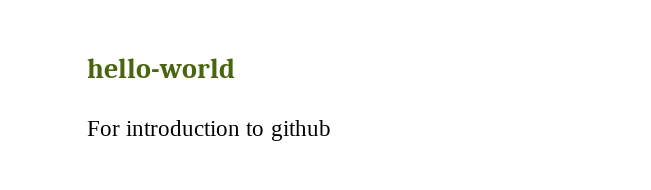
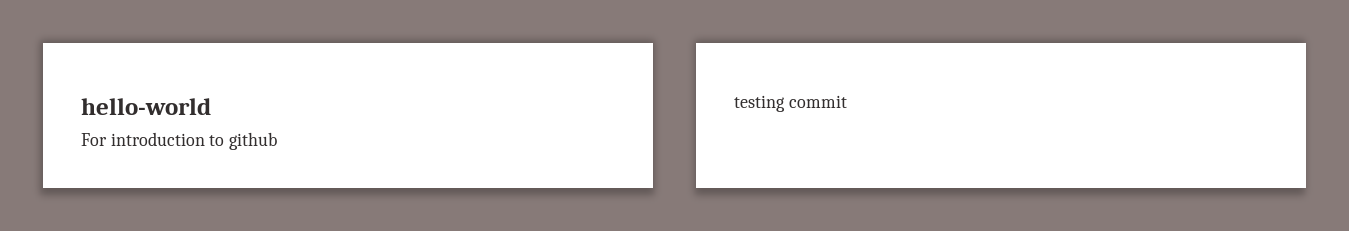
(331, 130) none -> [734,95,847,112] // testing commit

